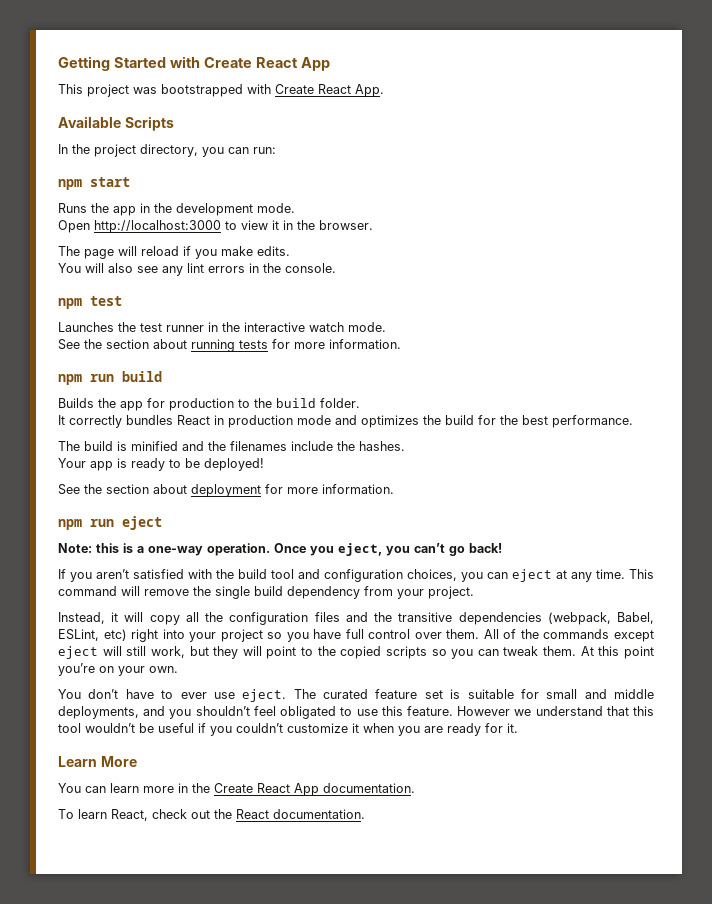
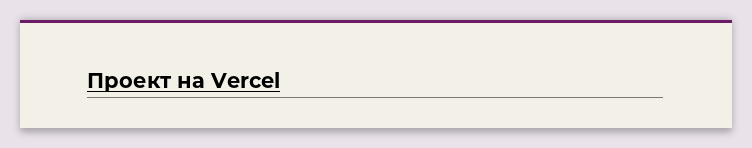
[58,56,330,71] [58,84,384,97] [58,116,174,131] [58,144,276,157] [58,177,130,190] [58,203,295,216] [58,220,373,233] [58,246,290,259] [58,263,336,276] [58,296,122,309] [58,322,386,332] [58,339,401,352] [58,371,162,385] [58,398,360,411] [58,415,633,428] [58,441,405,451] [58,458,264,471] [58,484,394,497] [58,516,162,530] [58,543,502,556] [58,569,654,582] [58,586,474,599] [58,612,654,625] [58,629,654,642] [58,646,655,659] [58,663,178,676] [58,689,654,702] [58,706,654,719] [58,723,518,736] [58,756,137,767] [58,783,415,796] [58,809,365,821] Getting Started with Create React App // This project was bootstrapped with Create React App. // Available Scripts // In the project directory, you can run: // npm start // Runs the app in the development mode. // Open http://localhost:3000 to view it in the browser. // The page will reload if you make edits. // You will also see any lint errors in the console. // npm test // Launches the test runner in the interactive watch mode. // See the section about running tests for more information. // npm run build // Builds the app for production to the build folder. // It correctly bundles React in production mode and optimizes the build for the best performance. // The build is minified and the filenames include the hashes. // Your app is ready to be deployed! // See the section about deployment for more information. // npm run eject // Note: this is a one-way operation. Once you eject, you can’t go back! // If you aren’t satisfied with the build tool and configuration choices, you can eject at any time. This command will remove the single build dependency from your project. // Instead, it will copy all the configuration files and the transitive dependencies (webpack, Babel, ESLint, etc) right into your project so you have full control over them. All of the commands except eject will still work, but they will point to the copied scripts so you can tweak them. At this point you’re on your own. // You don’t have to ever use eject. The curated feature set is suitable for small and middle deployments, and you shouldn’t feel obligated to use this feature. However we understand that this tool wouldn’t be useful if you couldn’t customize it when you are ready for it. // Learn More // You can learn more in the Create React App documentation. // To learn React, check out the React documentation. -> [87,72,280,92] Проект на Vercel

